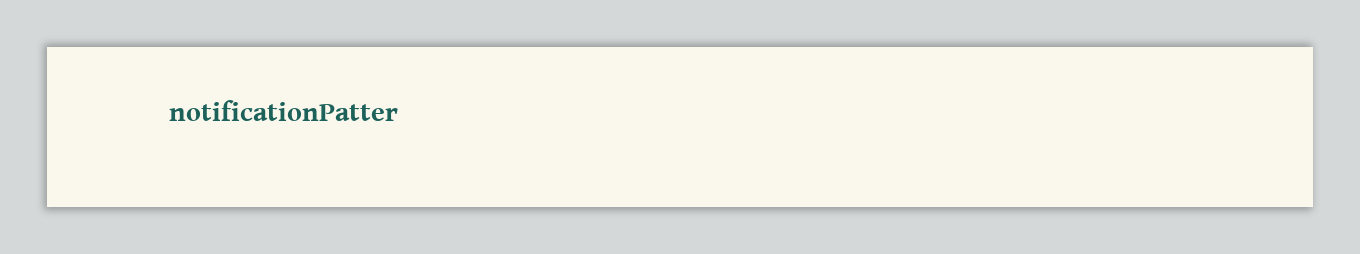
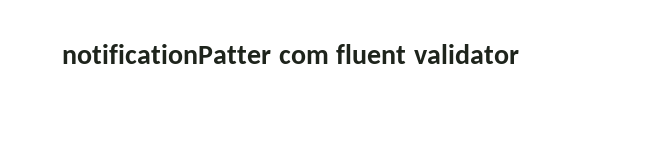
(398, 110) none -> [278,44,519,64] com fluent validator

